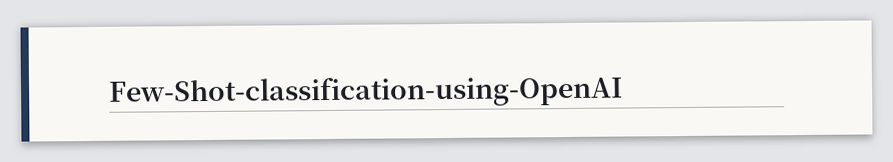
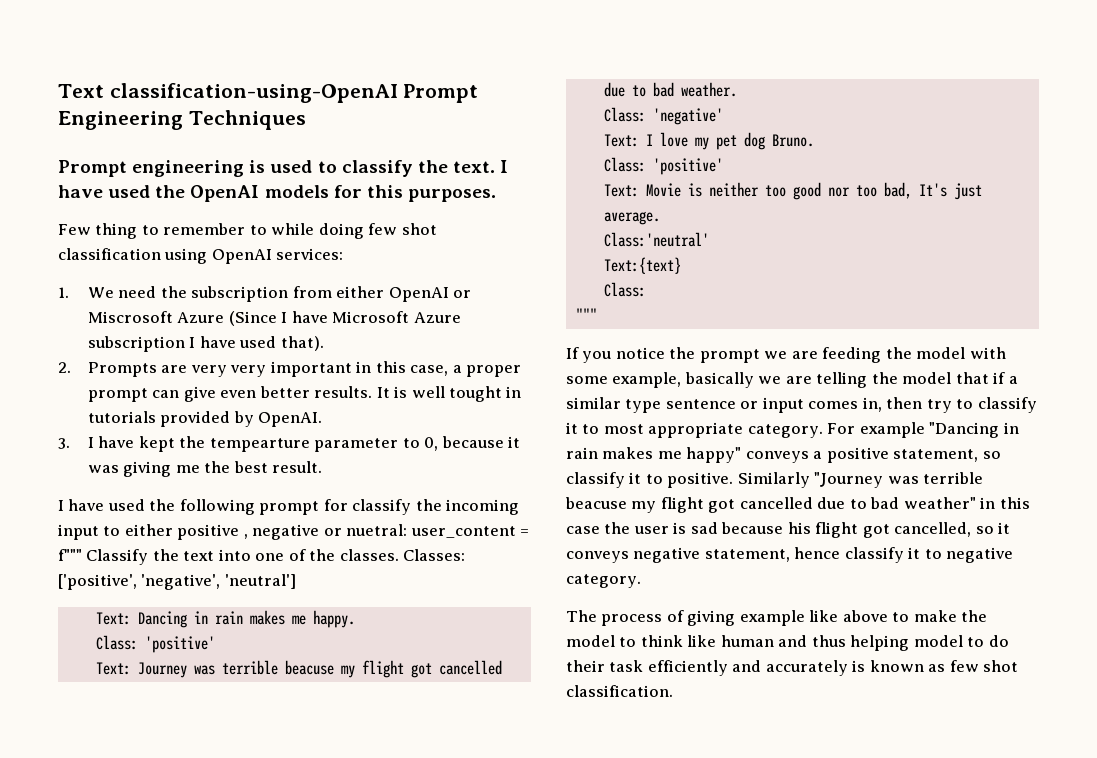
[108,75,623,109] Few-Shot-classification-using-OpenAI -> [58,83,479,103] [58,110,306,130] [58,160,509,177] [58,185,496,202] [58,223,437,239] [58,248,344,264] [58,286,472,302] [87,311,461,326] [87,336,324,352] [58,361,521,377] [87,386,522,402] [87,411,323,427] [58,436,520,452] [87,461,323,477] [58,499,520,515] [58,524,530,540] [58,549,466,565] [58,574,296,590] [95,610,355,628] [95,635,215,653] [95,660,502,678] [603,82,737,97] [603,107,723,125] [603,132,814,150] [603,157,723,175] [603,182,982,200] [603,211,660,225] [603,232,709,247] [603,257,681,274] [603,282,646,297] [575,308,597,321] [566,347,1006,363] [566,372,1018,388] [566,397,1037,413] [566,422,1019,438] [566,447,1001,463] [566,472,984,488] [565,497,1030,513] [566,522,1011,538] [566,547,1014,563] [566,574,641,588] [566,610,988,626] [566,635,1009,651] [566,660,1019,676] [566,685,673,697] Text classification-using-OpenAI Prompt Engineering Techniques // Prompt engineering is used to classify the text. I have used the OpenAI models for this purposes. // Few thing to remember to while doing few shot classification using OpenAI services: // 1. We need the subscription from either OpenAI or Miscrosoft Azure (Since I have Microsoft Azure subscription I have used that). // 2. Prompts are very very important in this case, a proper prompt can give even better results. It is well tought in tutorials provided by OpenAI. // 3. I have kept the tempearture parameter to 0, because it was giving me the best result. // I have used the following prompt for classify the incoming input to either positive , negative or nuetral: user_content = f""" Classify the text into one of the classes. Classes: ['positive', 'negative', 'neutral'] // Text: Dancing in rain makes me happy. // Class: 'positive' // Text: Journey was terrible beacuse my flight got cancelled due to bad weather. // Class: 'negative' // Text: I love my pet dog Bruno. // Class: 'positive' // Text: Movie is neither too good nor too bad, It's just average. // Class:'neutral' // Text:{text} // Class: // """ // If you notice the prompt we are feeding the model with some example, basically we are telling the model that if a similar type sentence or input comes in, then try to classify it to most appropriate category. For example "Dancing in rain makes me happy" conveys a positive statement, so classify it to positive. Similarly "Journey was terrible beacuse my flight got cancelled due to bad weather" in this case the user is sad because his flight got cancelled, so it conveys negative statement, hence classify it to negative category. // The process of giving example like above to make the model to think like human and thus helping model to do their task efficiently and accurately is known as few shot classification.

